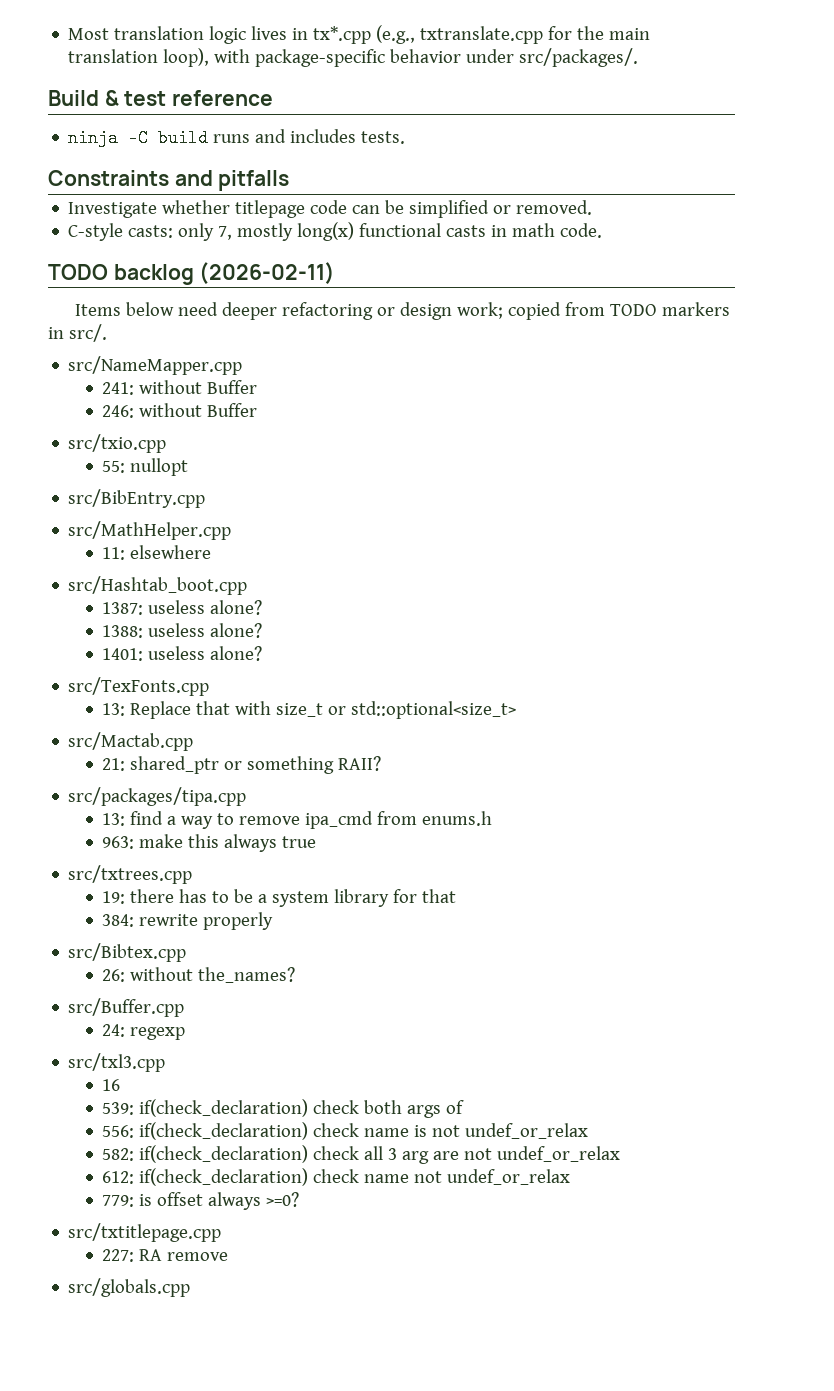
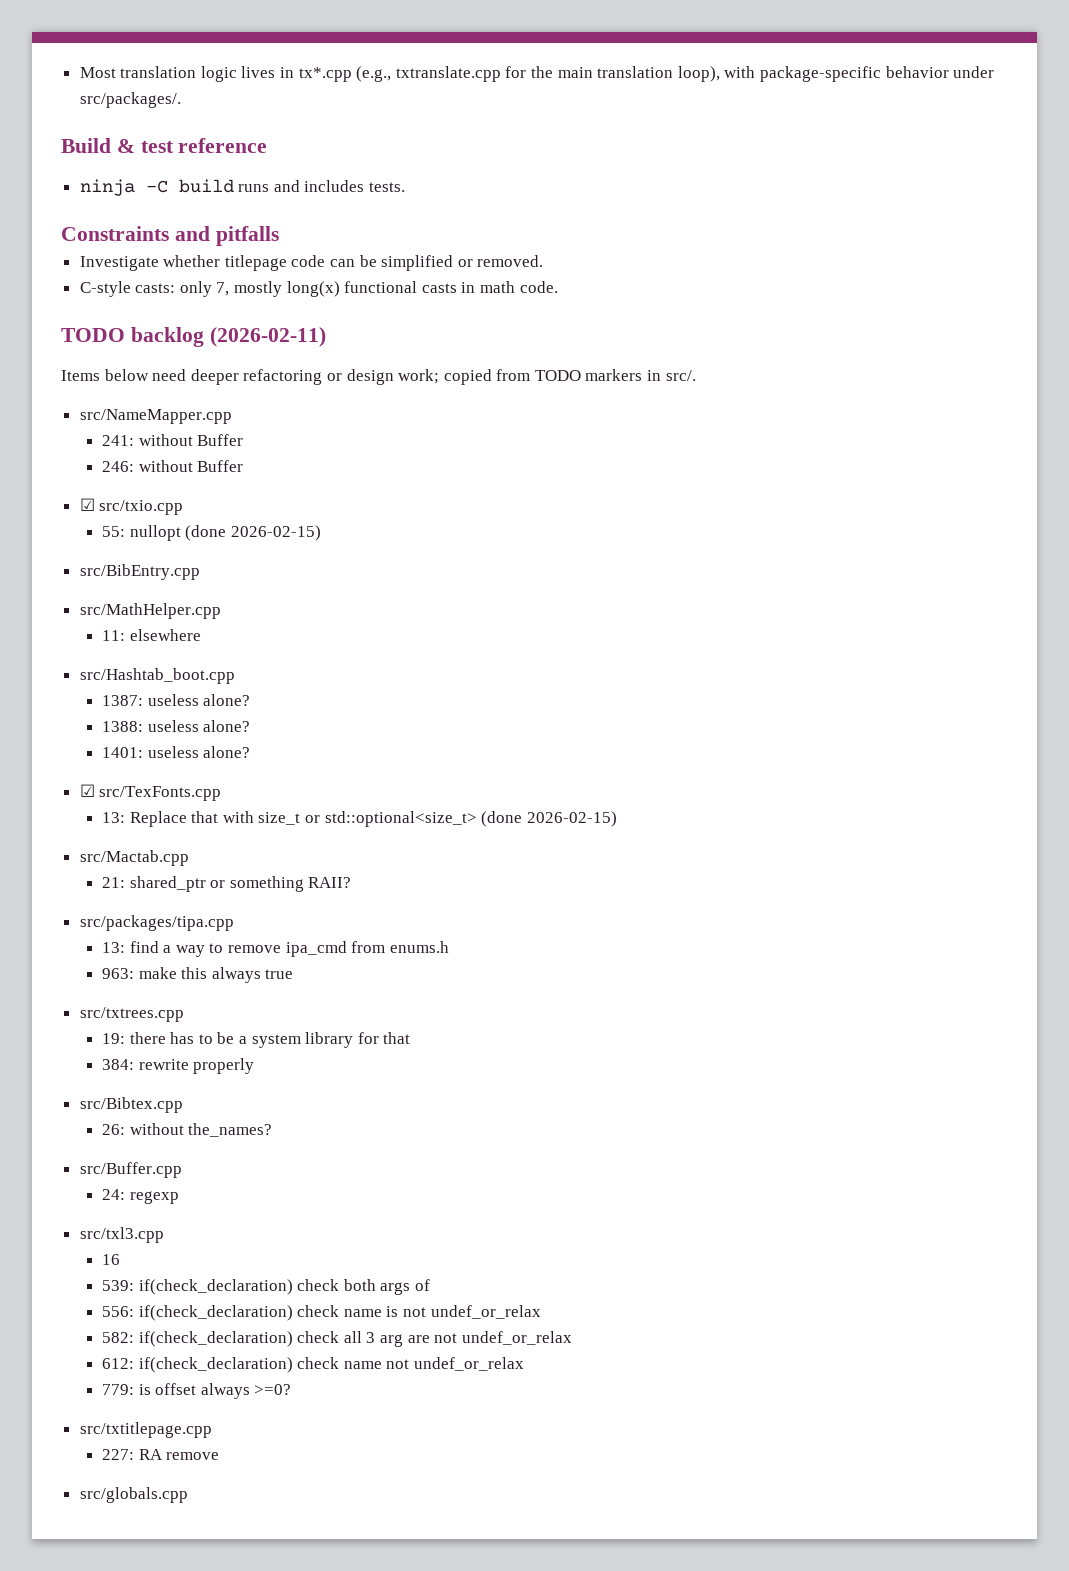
(258, 410) none -> [79,498,95,511] ☑
(189, 467) none -> [185,525,321,541] (done 2026-02-15)
(263, 653) none -> [79,784,95,797] ☑
(517, 710) none -> [481,811,617,827] (done 2026-02-15)

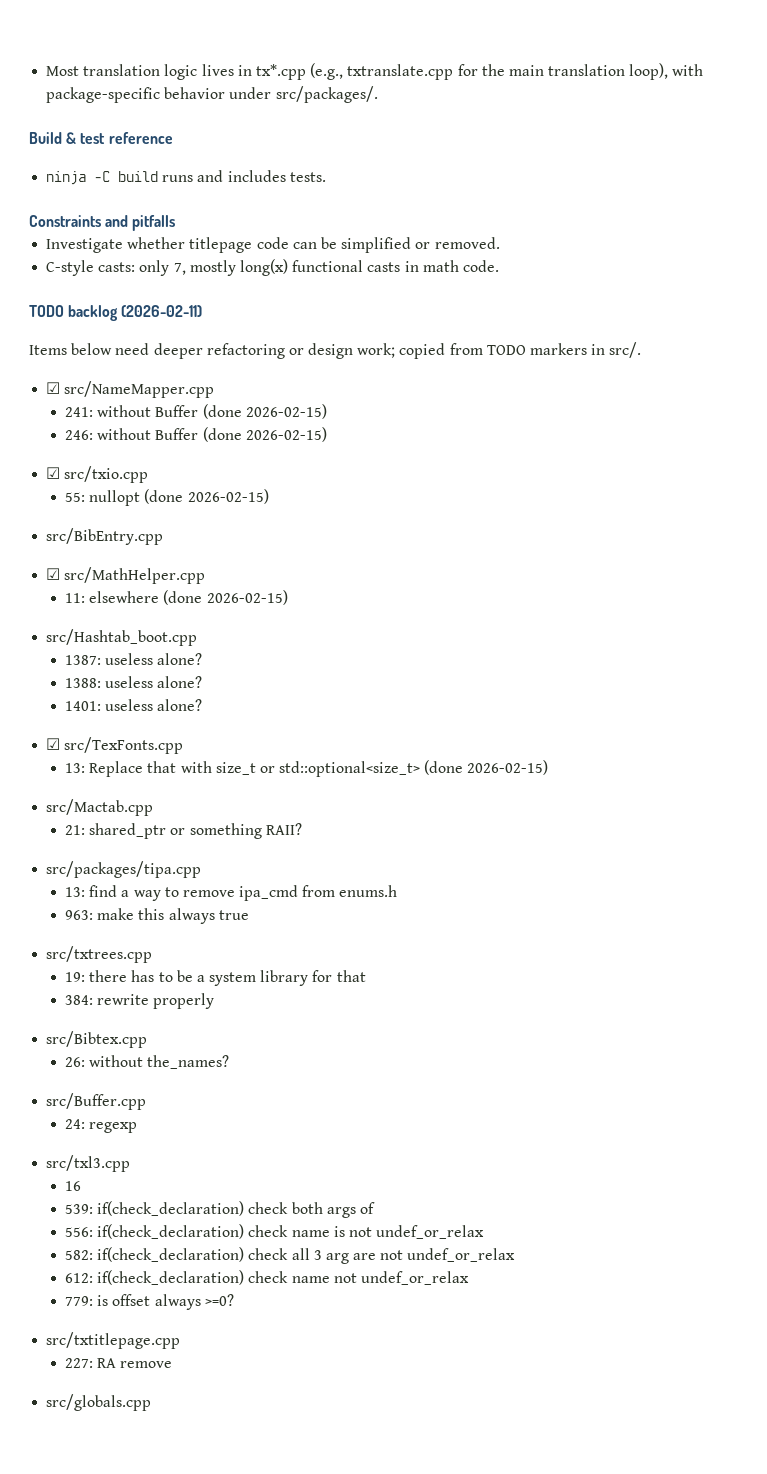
(696, 375) none -> [46,382,61,394] ☑
(244, 440) none -> [202,404,327,419] (done 2026-02-15)
(244, 466) none -> [202,427,327,442] (done 2026-02-15)
(200, 572) none -> [46,568,61,580] ☑
(201, 635) none -> [163,590,288,605] (done 2026-02-15)

